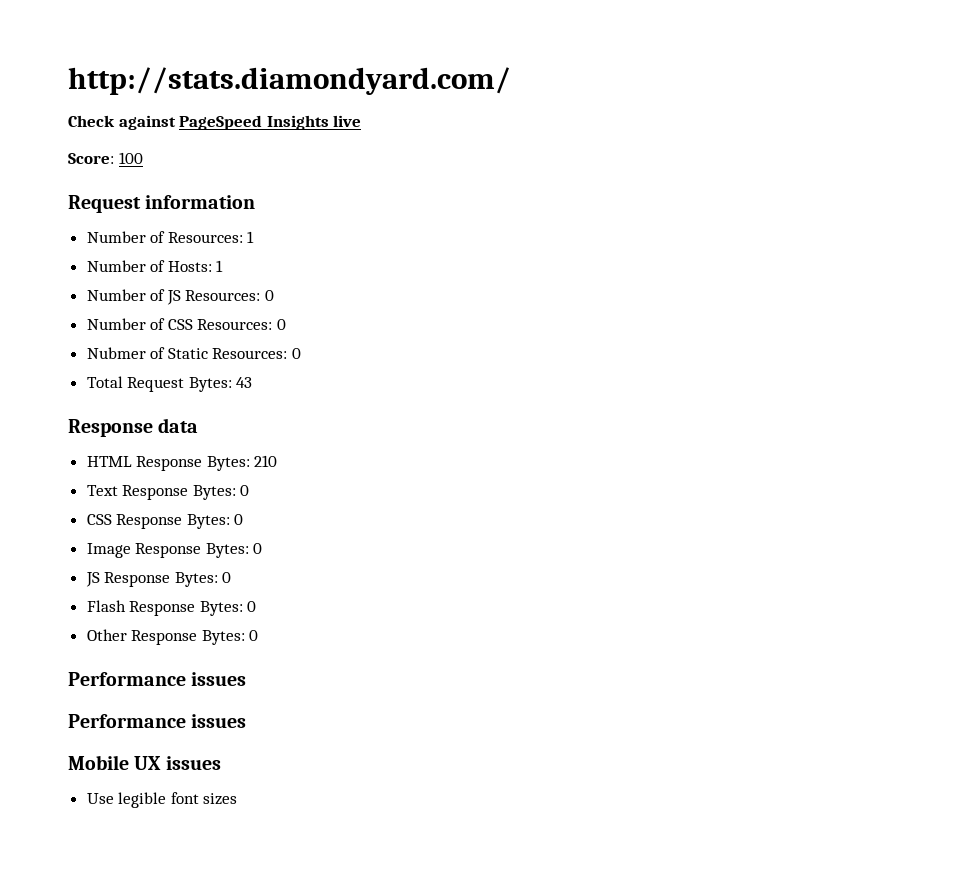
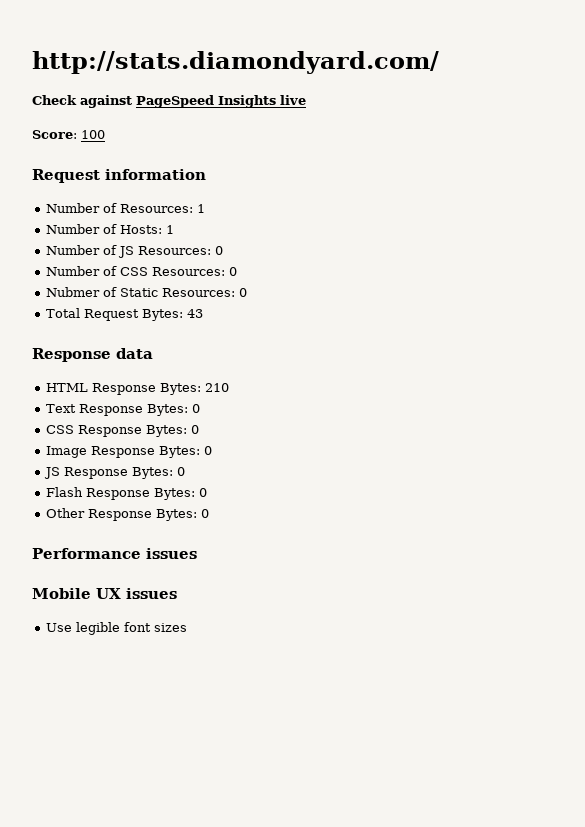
[68,714,247,728] // Performance issues -> (197, 553) none

